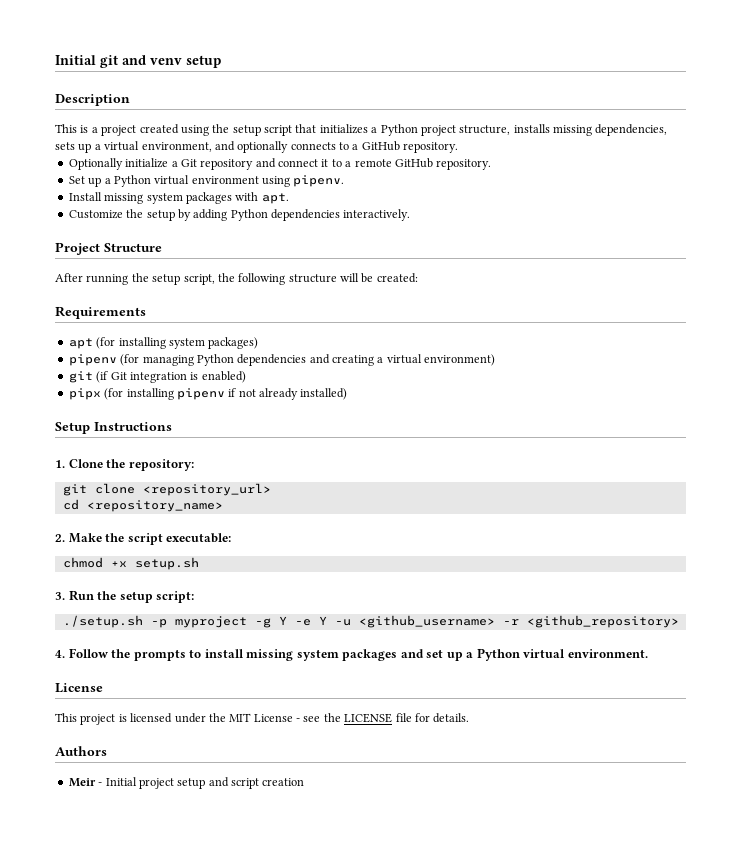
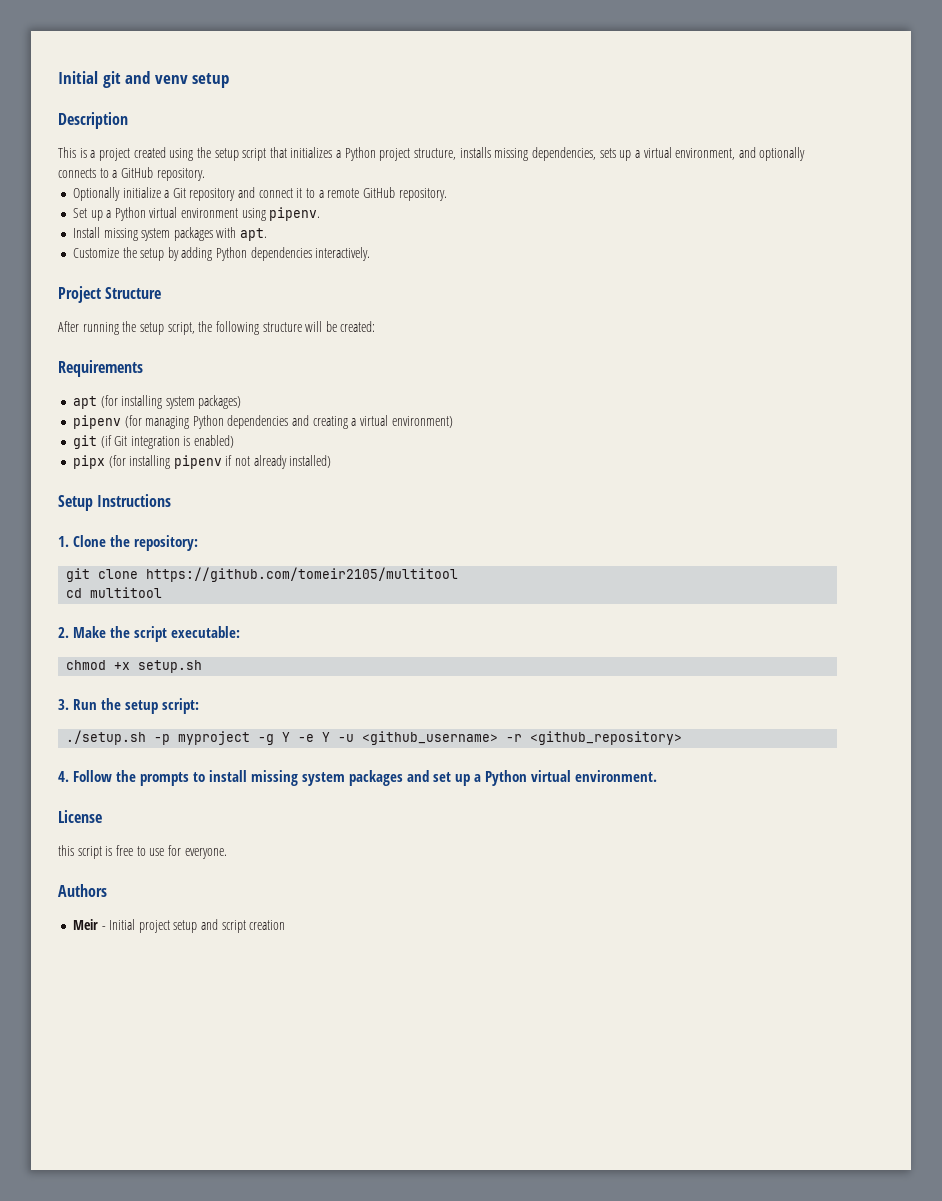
[142,483,271,496] <repository_url> -> [146,567,459,582] https://github.com/tomeir2105/multitool
[86,500,223,512] <repository_name> -> [90,587,163,598] multitool
[55,713,470,725] This project is licensed under the MIT License - see the LICENSE file for details. -> [58,845,227,859] this script is free to use for everyone.

